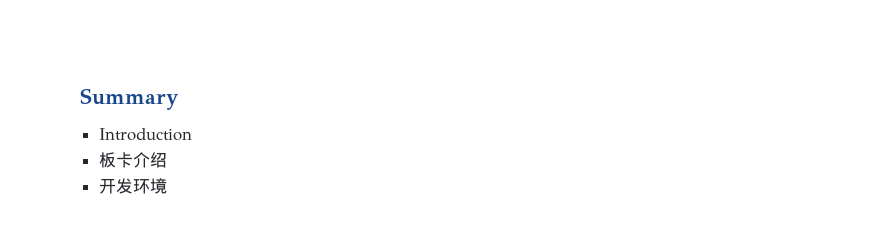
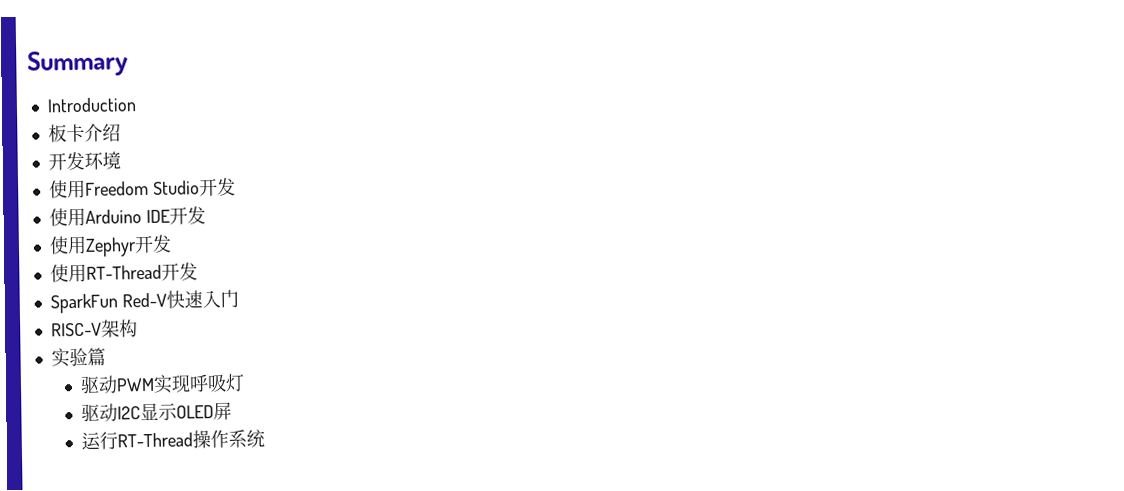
(167, 186) none -> [48,177,236,199] [48,206,206,227] [48,234,172,257] [49,262,198,283] [49,289,239,314] [50,319,138,338] [50,347,106,368] [80,373,246,394] [81,401,233,422] [81,429,266,450] // 使用Freedom Studio开发 // 使用Arduino IDE开发 // 使用Zephyr开发 // 使用RT-Thread开发 // SparkFun Red-V快速入门 // RISC-V架构 // 实验篇 // 驱动PWM实现呼吸灯 // 驱动I2C显示OLED屏 // 运行RT-Thread操作系统

